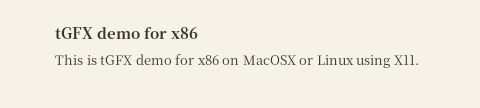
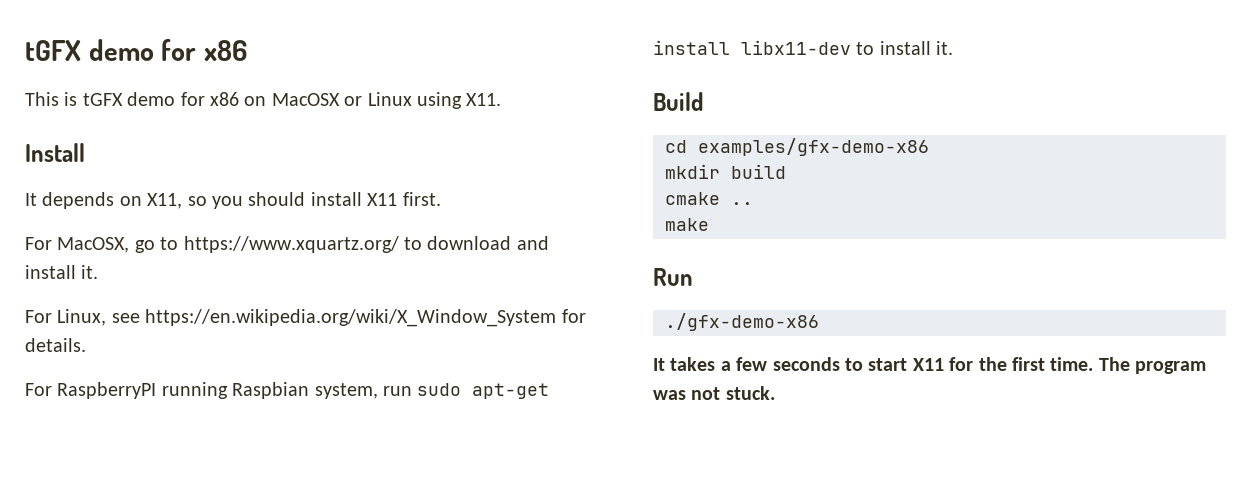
(419, 60) none -> [25,143,85,162] [25,192,441,209] [25,236,549,253] [25,265,99,279] [25,309,586,327] [25,338,86,352] [25,382,550,399] [653,40,954,55] [653,92,703,111] [665,138,929,156] [665,164,786,179] [665,192,753,205] [665,218,709,231] [653,268,693,286] [665,313,819,331] [653,357,1207,374] [653,386,775,400] // Install // It depends on X11, so you should install X11 first. // For MacOSX, go to https://www.xquartz.org/ to download and install it. // For Linux, see https://en.wikipedia.org/wiki/X_Window_System for details. // For RaspberryPI running Raspbian system, run sudo apt-get install libx11-dev to install it. // Build // cd examples/gfx-demo-x86 // mkdir build // cmake .. // make // Run // ./gfx-demo-x86 // It takes a few seconds to start X11 for the first time. The program was not stuck.

